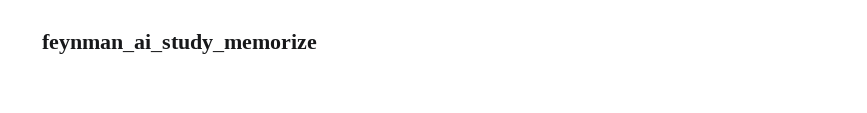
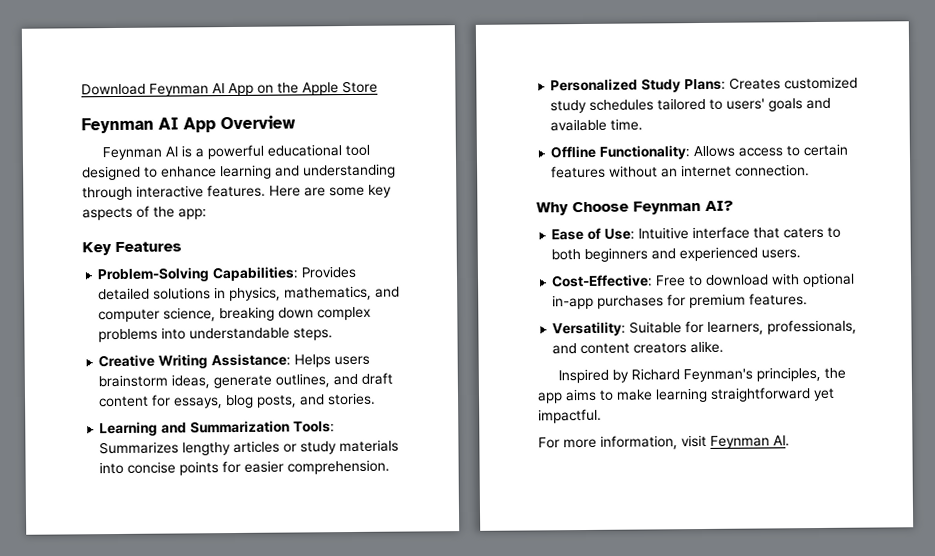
[42,34,317,54] feynman_ai_study_memorize -> [81,80,378,97] [81,115,296,134] [101,144,370,161] [82,163,396,181] [82,184,392,201] [82,205,207,221] [82,241,182,256] [97,265,357,283] [98,285,401,302] [98,306,372,323] [98,327,334,343] [98,353,371,369] [98,372,394,389] [98,392,377,409] [99,420,336,437] [99,439,400,456] [99,459,391,476] [550,76,859,93] [550,97,832,114] [550,118,644,132] [550,143,849,160] [551,164,811,179] [536,200,734,216] [551,226,842,241] [551,246,802,262] [551,272,856,288] [552,293,809,310] [552,319,858,337] [552,340,725,355] [557,366,846,384] [537,387,835,404] [538,408,602,424] [538,434,790,450] Download Feynman AI App on the Apple Store // Feynman AI App Overview // Feynman AI is a powerful educational tool designed to enhance learning and understanding through interactive features. Here are some key aspects of the app: // Key Features // Problem-Solving Capabilities: Provides detailed solutions in physics, mathematics, and computer science, breaking down complex problems into understandable steps. // Creative Writing Assistance: Helps users brainstorm ideas, generate outlines, and draft content for essays, blog posts, and stories. // Learning and Summarization Tools: Summarizes lengthy articles or study materials into concise points for easier comprehension. // Personalized Study Plans: Creates customized study schedules tailored to users' goals and available time. // Offline Functionality: Allows access to certain features without an internet connection. // Why Choose Feynman AI? // Ease of Use: Intuitive interface that caters to both beginners and experienced users. // Cost-Effective: Free to download with optional in-app purchases for premium features. // Versatility: Suitable for learners, professionals, and content creators alike. // Inspired by Richard Feynman's principles, the app aims to make learning straightforward yet impactful. // For more information, visit Feynman AI.

